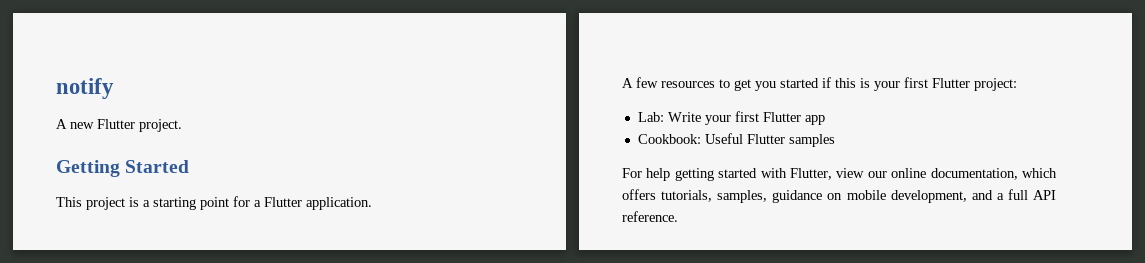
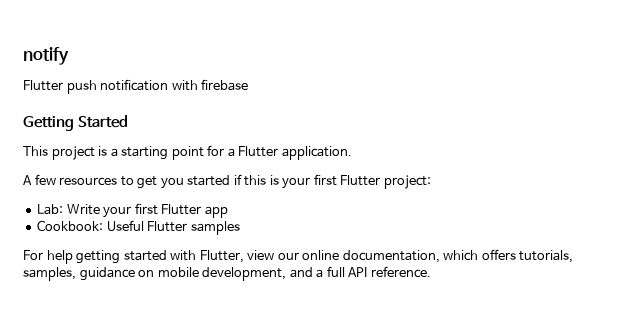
[56,119,182,132] A new Flutter project. -> [23,79,249,94] Flutter push notification with firebase

